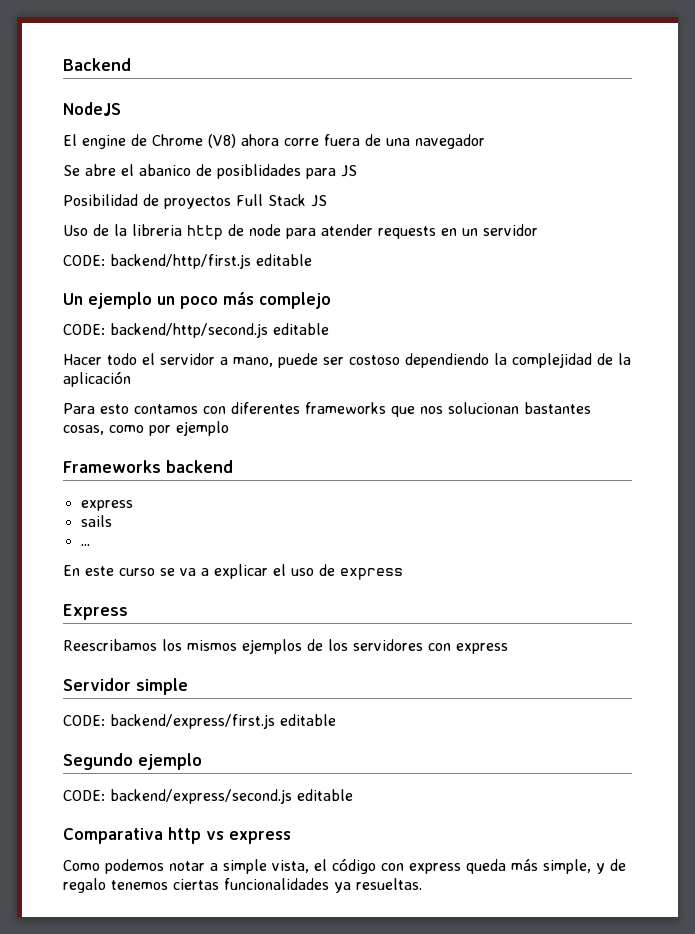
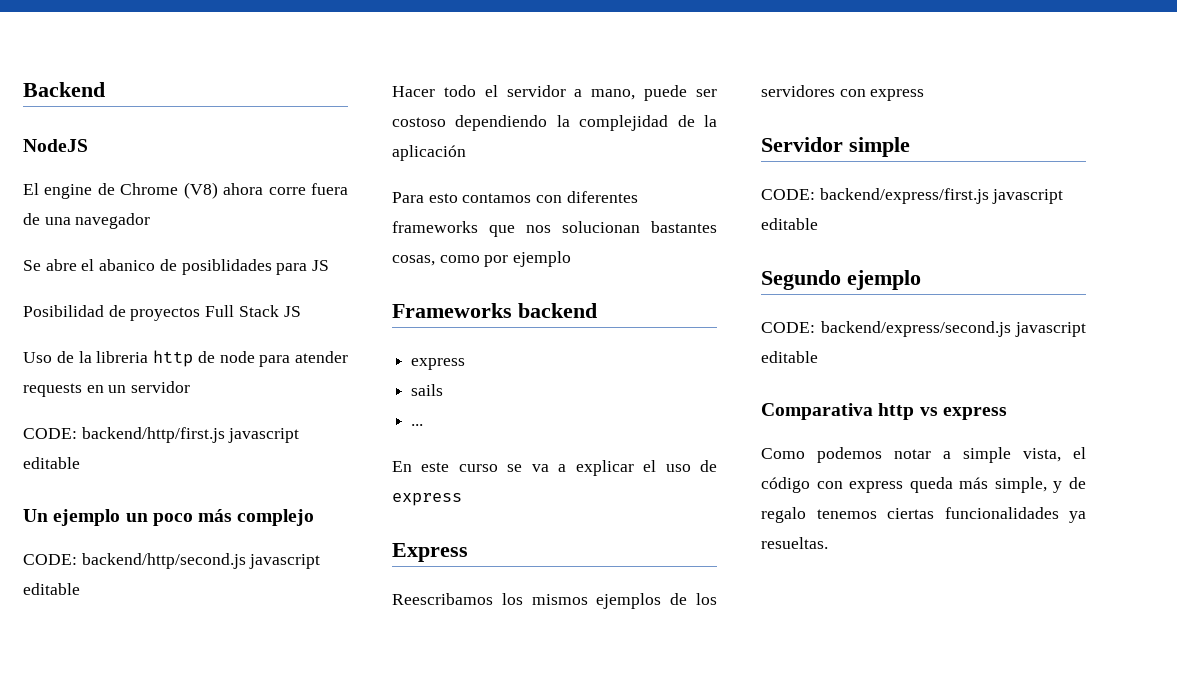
(251, 261) none -> [228,428,300,443] javascript
(268, 330) none -> [249,554,321,569] javascript
(275, 721) none -> [992,189,1064,204] javascript
(292, 796) none -> [1015,322,1086,337] javascript

